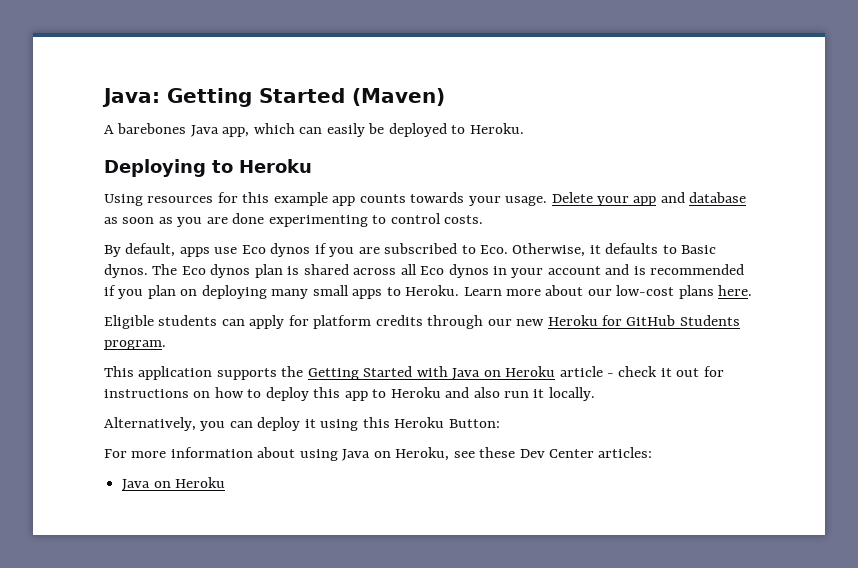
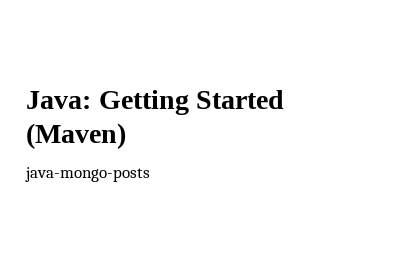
[104,123,524,137] [104,159,312,177] [104,192,747,206] [104,213,484,227] [104,243,717,257] [104,264,745,278] [104,285,753,299] [104,315,740,329] [104,340,166,350] [104,366,724,380] [104,387,595,401] [104,417,500,431] [104,447,653,461] [122,477,226,491] A barebones Java app, which can easily be deployed to Heroku. // Deploying to Heroku // Using resources for this example app counts towards your usage. Delete your app and database as soon as you are done experimenting to control costs. // By default, apps use Eco dynos if you are subscribed to Eco. Otherwise, it defaults to Basic dynos. The Eco dynos plan is shared across all Eco dynos in your account and is recommended if you plan on deploying many small apps to Heroku. Learn more about our low-cost plans here. // Eligible students can apply for platform credits through our new Heroku for GitHub Students program. // This application supports the Getting Started with Java on Heroku article - check it out for instructions on how to deploy this app to Heroku and also run it locally. // Alternatively, you can deploy it using this Heroku Button: // For more information about using Java on Heroku, see these Dev Center articles: // Java on Heroku -> [25,167,150,182] java-mongo-posts

